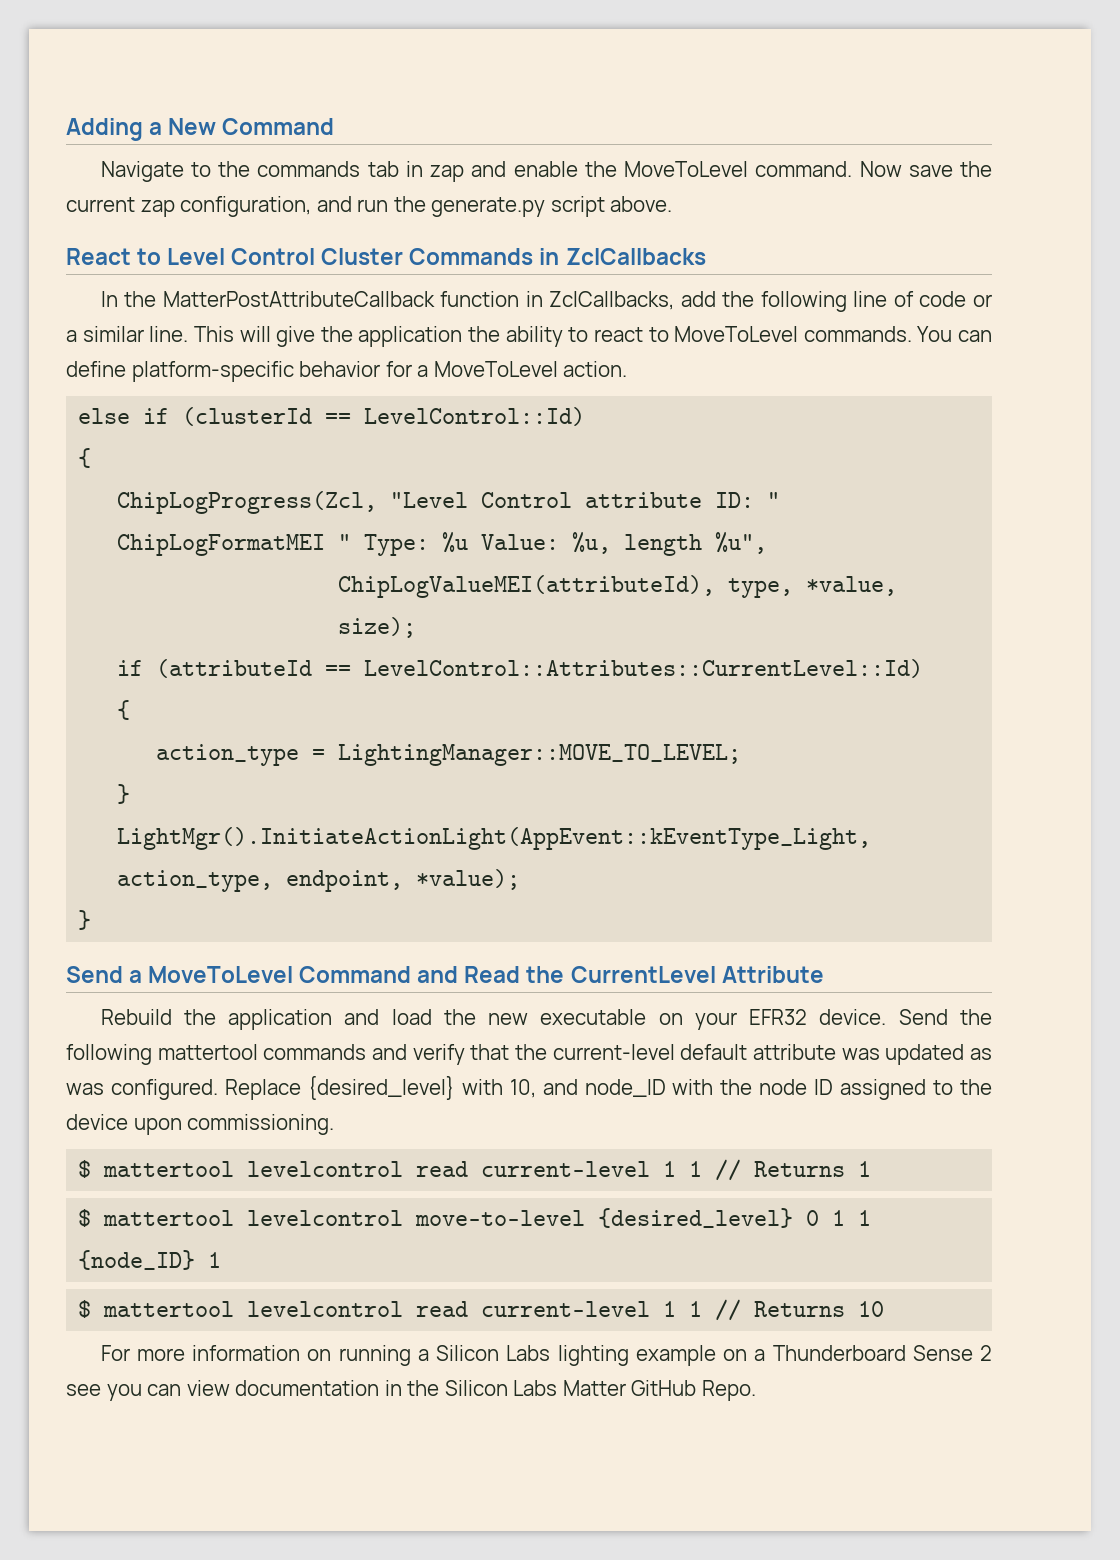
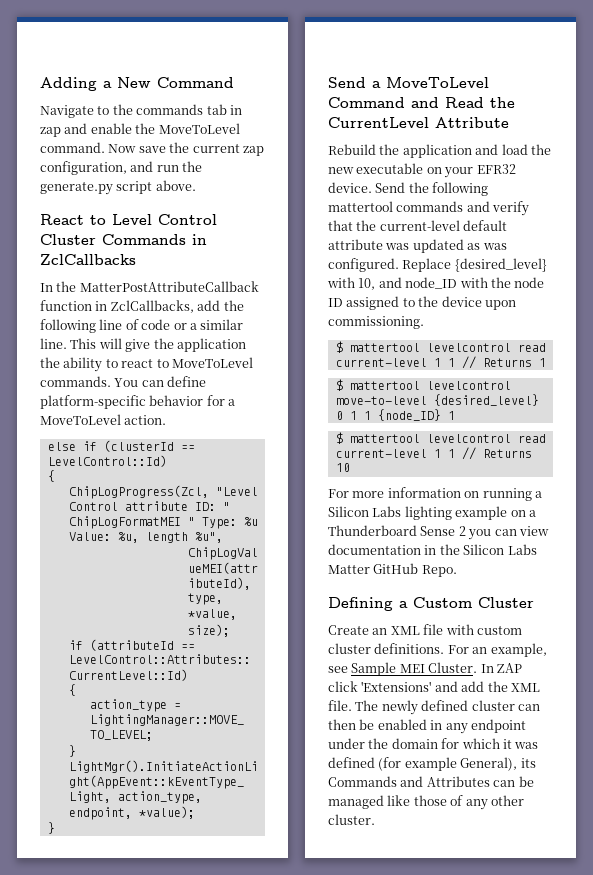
[66,1384,101,1396] see -> (466, 531) none
(756, 1390) none -> [328,597,534,611] [328,624,522,635] [328,643,547,657] [328,662,522,676] [328,681,540,692] [328,700,540,715] [328,719,526,734] [328,738,539,749] [328,757,536,771] [328,776,534,787] [328,795,524,810] [328,814,375,825] // Defining a Custom Cluster // Create an XML file with custom cluster definitions. For an example, see Sample MEI Cluster. In ZAP click 'Extensions' and add the XML file. The newly defined cluster can then be enabled in any endpoint under the domain for which it was defined (for example General), its Commands and Attributes can be managed like those of any other cluster.

